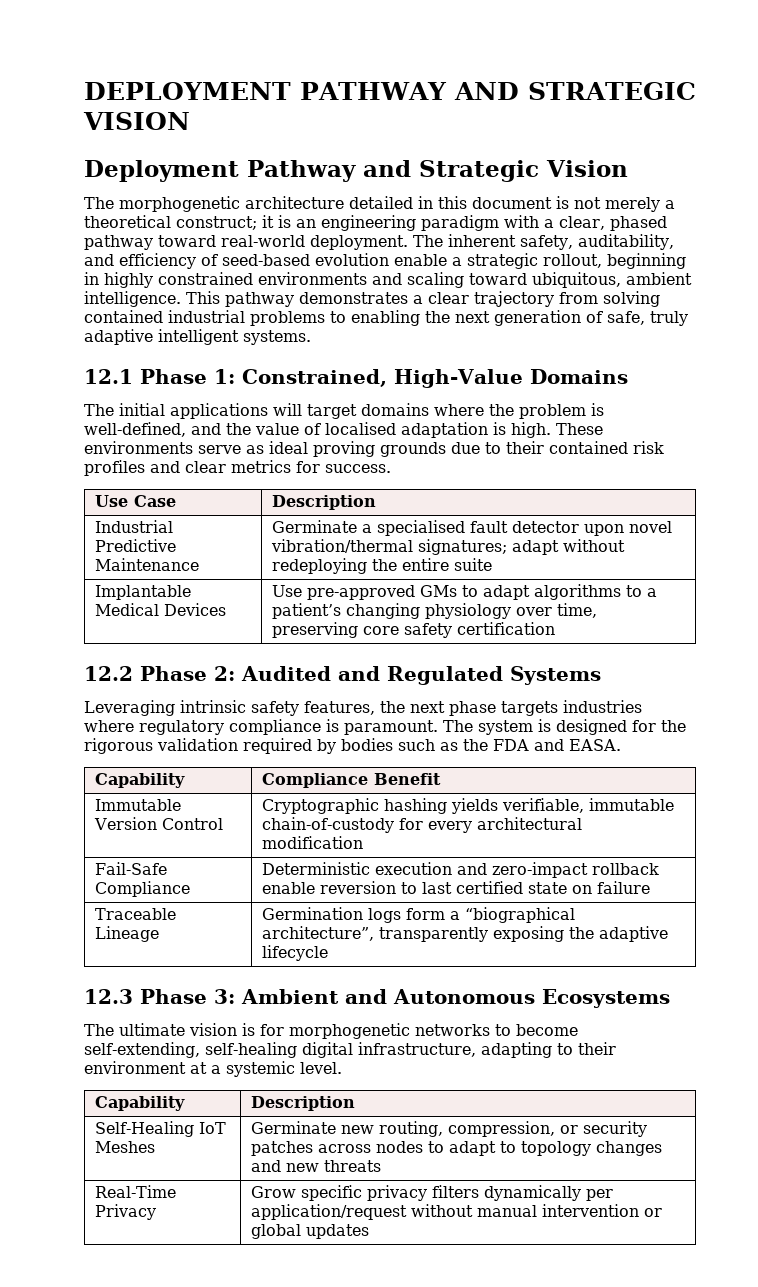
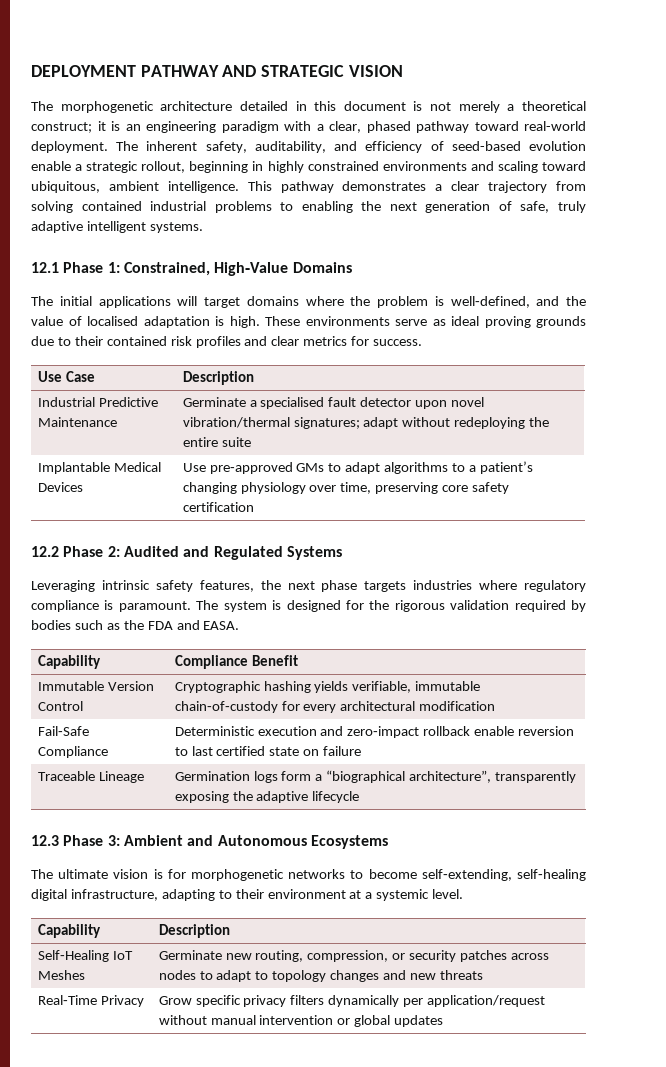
[84,160,628,182] // Deployment Pathway and Strategic Vision -> (403, 71) none

